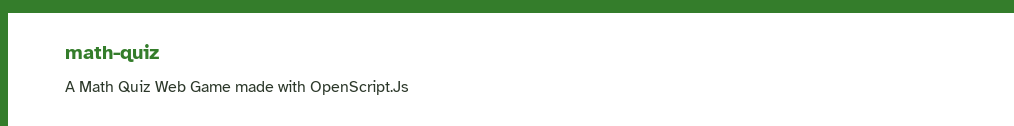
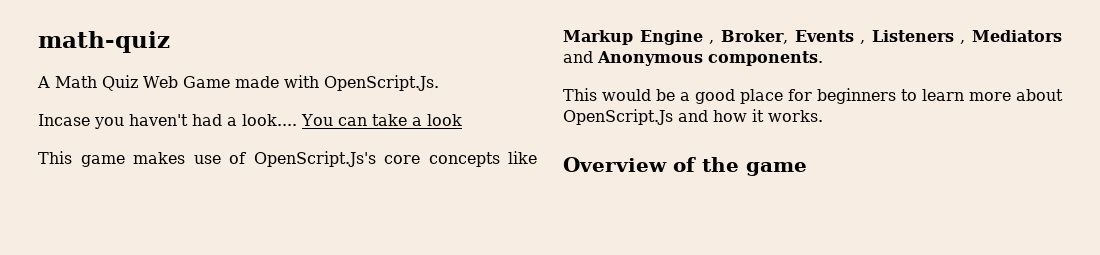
[310,80,410,95] OpenScript.Js -> [323,75,439,91] [38,114,462,129] [38,151,537,167] [563,30,1062,45] [563,51,823,66] [563,88,1063,104] [563,109,823,125] [563,157,807,176] OpenScript.Js. // Incase you haven't had a look.... You can take a look // This game makes use of OpenScript.Js's core concepts like Markup Engine , Broker, Events , Listeners , Mediators and Anonymous components. // This would be a good place for beginners to learn more about OpenScript.Js and how it works. // Overview of the game

